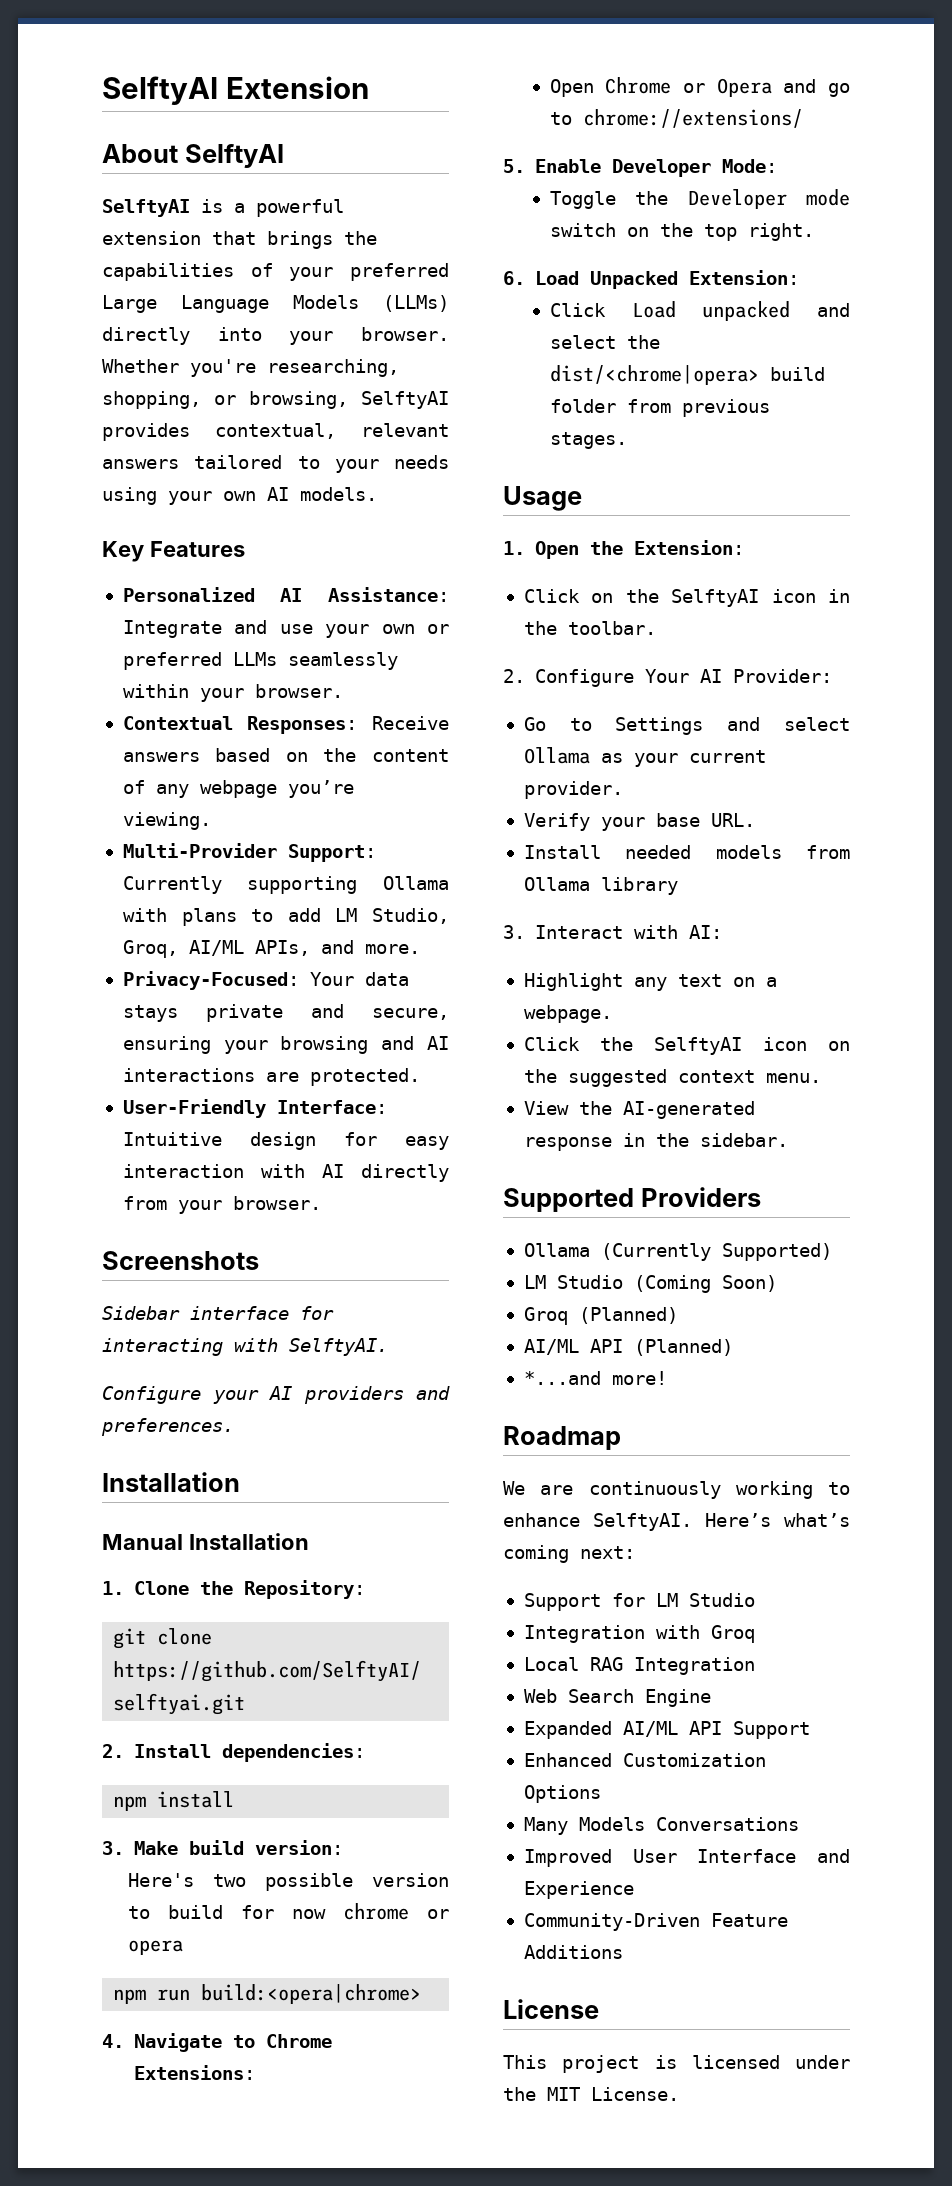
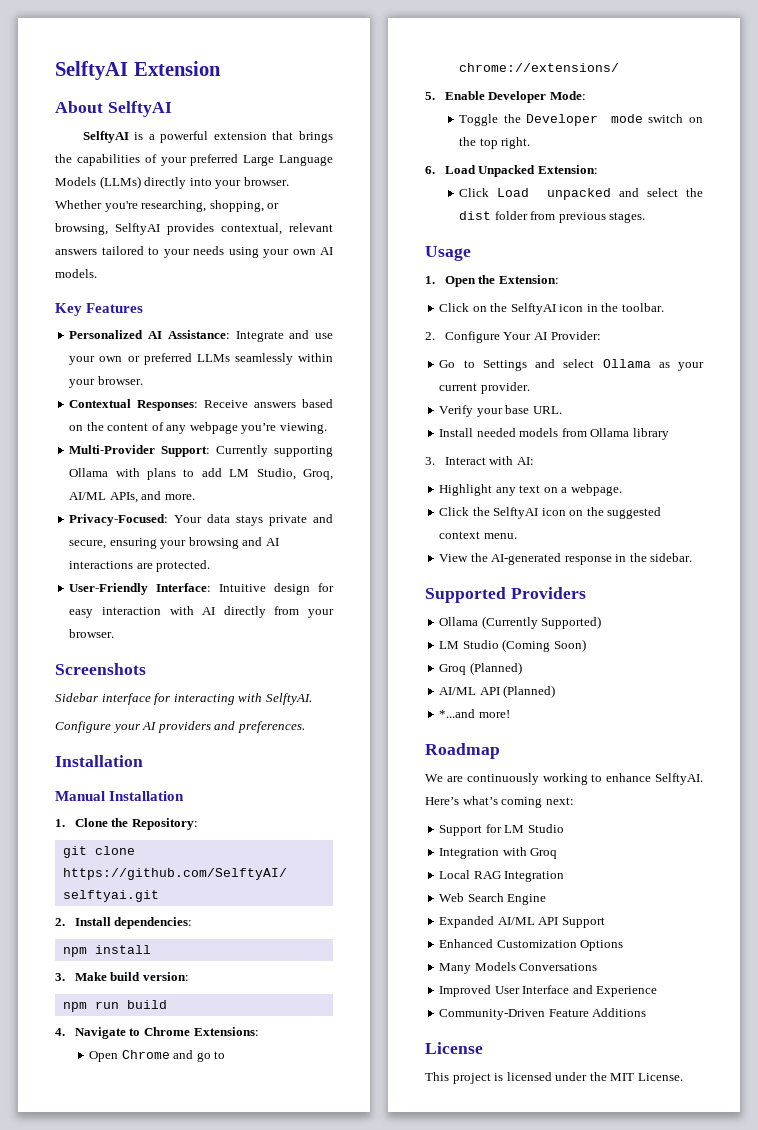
[127,1873,449,1891] [127,1903,450,1920] [127,1940,183,1955] // Here's two possible version to build for now chrome or opera -> (189, 976) none
[201,1984,422,2004] build:<opera|chrome> -> [126,1000,167,1009] build
[683,78,772,97] or Opera -> (170, 1054) none
[549,365,825,385] dist/<chrome|opera> build -> [459,211,492,220] dist

